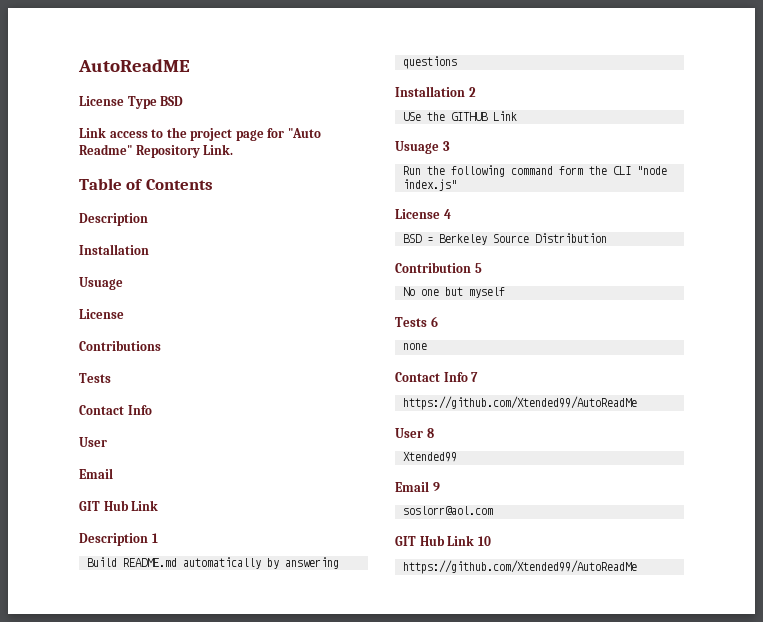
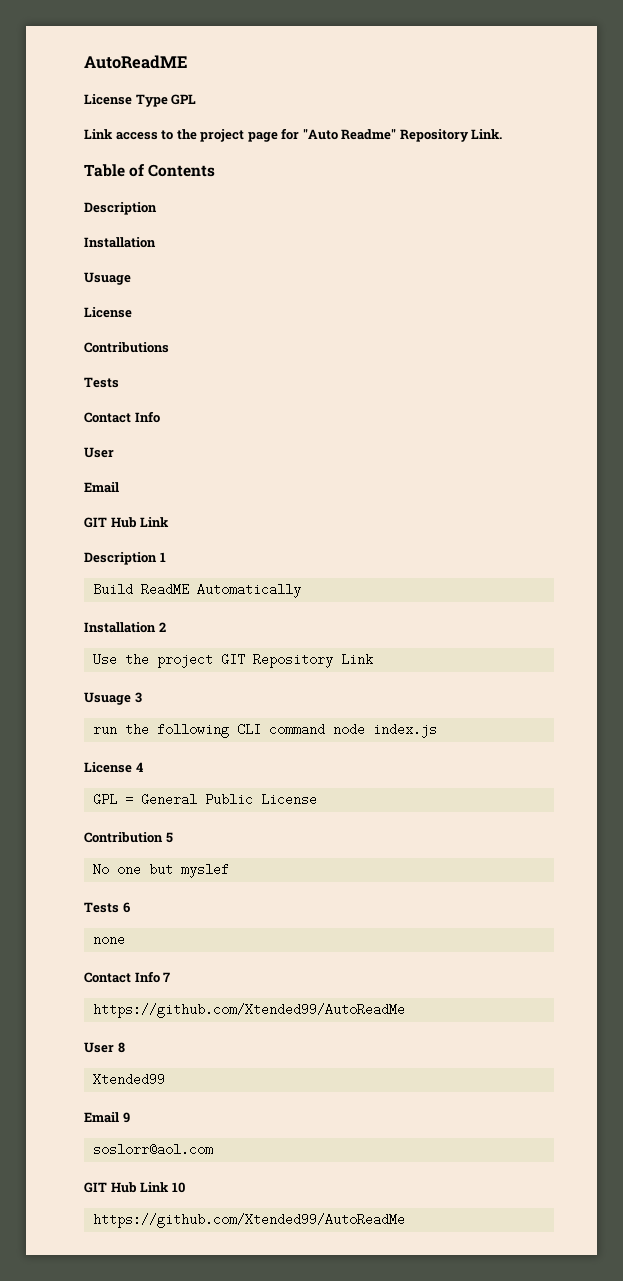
[160,96,184,106] BSD -> [171,94,197,105] GPL
[122,557,339,569] [402,56,457,69] [395,86,476,97] [402,112,488,121] README.md automatically by answering questions // Installation 2 // USe the GITHUB -> [140,583,301,598] [84,622,166,633] [92,653,333,668] ReadME Automatically // Installation 2 // Use the project GIT Repository
[402,166,421,175] Run -> [92,727,117,734] run
[510,166,667,175] [402,179,457,191] [395,209,451,219] [402,233,607,245] command form the CLI "node index.js" // License 4 // BSD = Berkeley Source Distribution -> [236,723,437,738] [84,762,143,773] [92,793,317,806] CLI command node index.js // License 4 // GPL = General Public License
[468,287,505,298] myself -> [180,863,229,878] myslef

